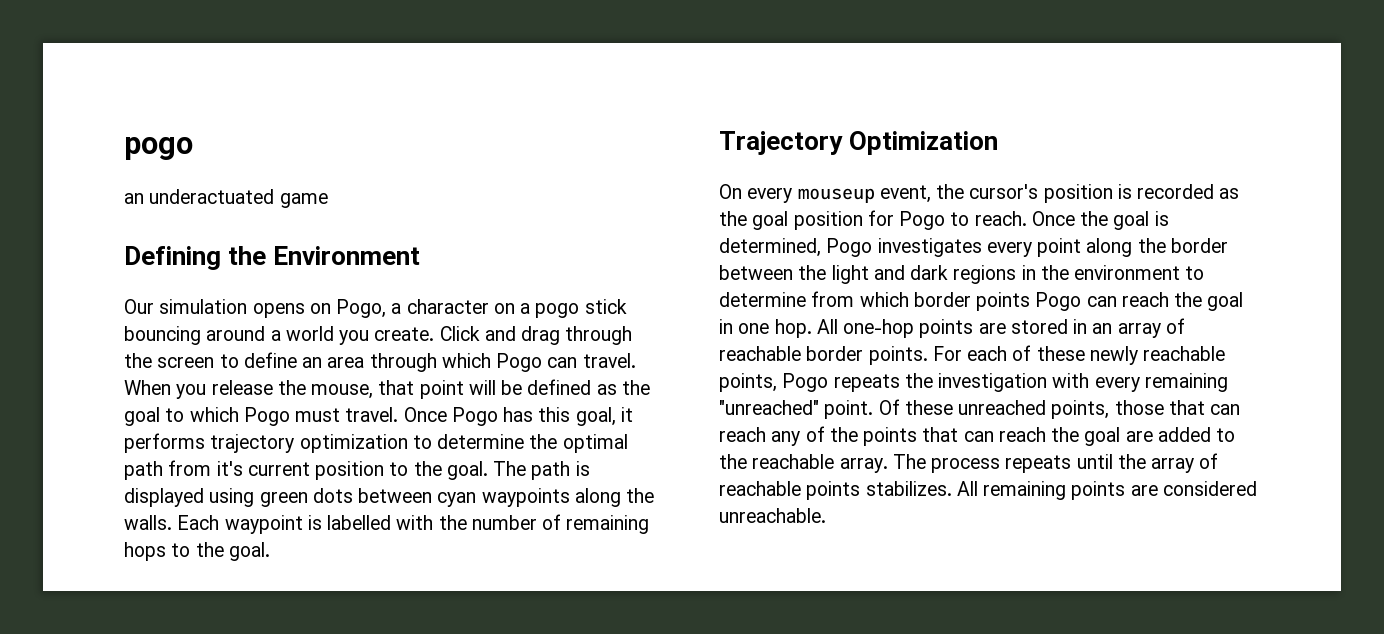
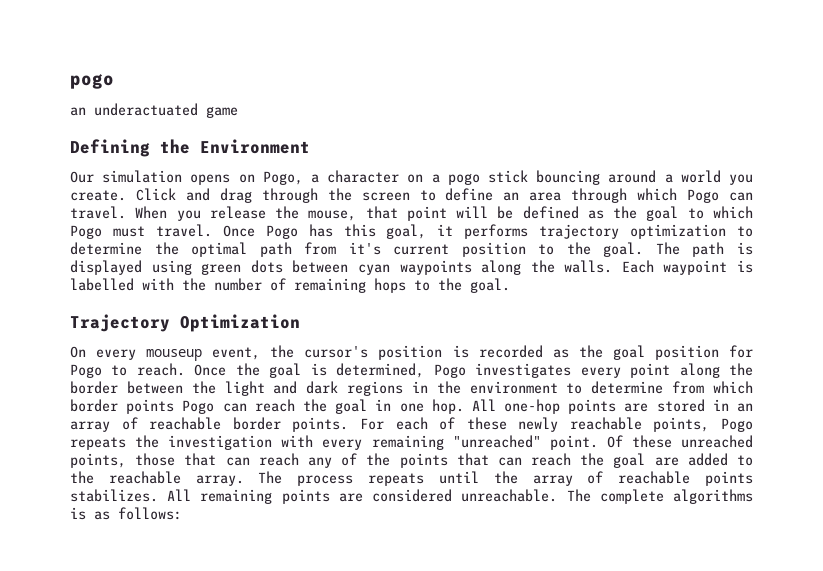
(826, 515) none -> [566,489,753,504] [70,507,182,520] The complete algorithms is as follows:

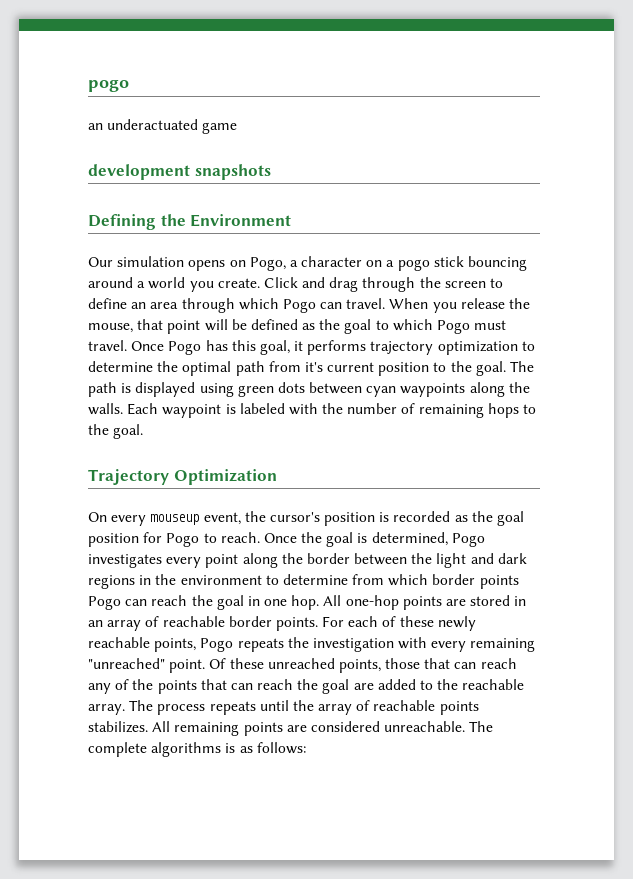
(238, 112) none -> [88,164,271,180] // development snapshots
[70,278,134,291] labelled -> [239,403,285,414] labeled

